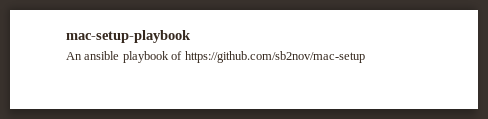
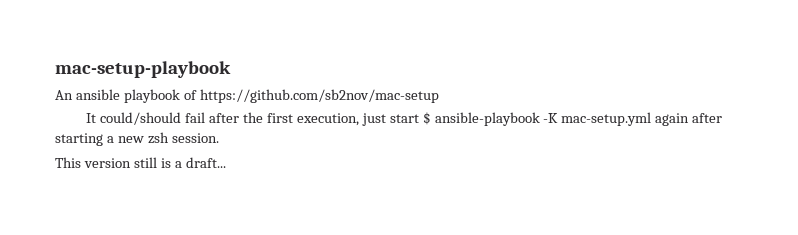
(365, 57) none -> [86,112,723,126] [55,132,219,146] [55,157,226,168] // It could/should fail after the first execution, just start $ ansible-playbook -K mac-setup.yml again after starting a new zsh session. // This version still is a draft...

